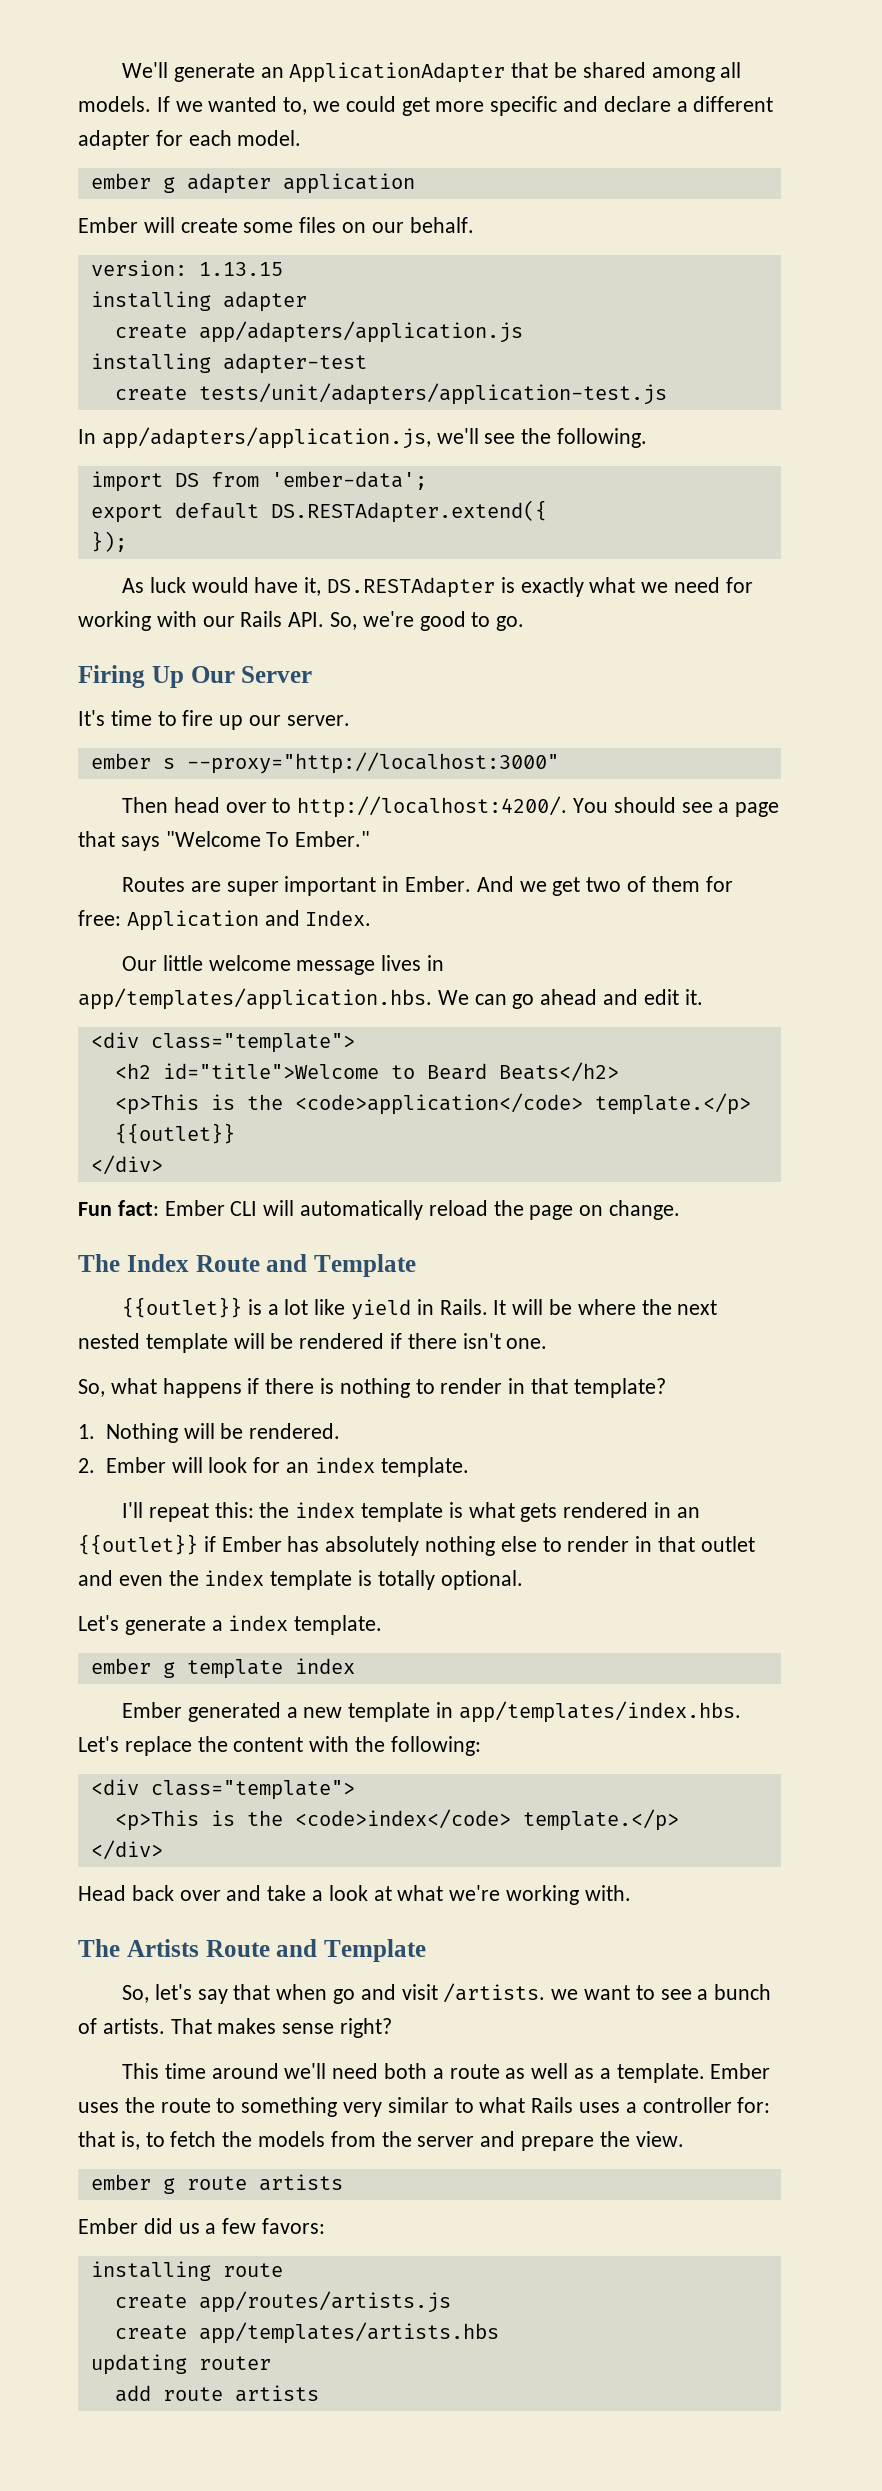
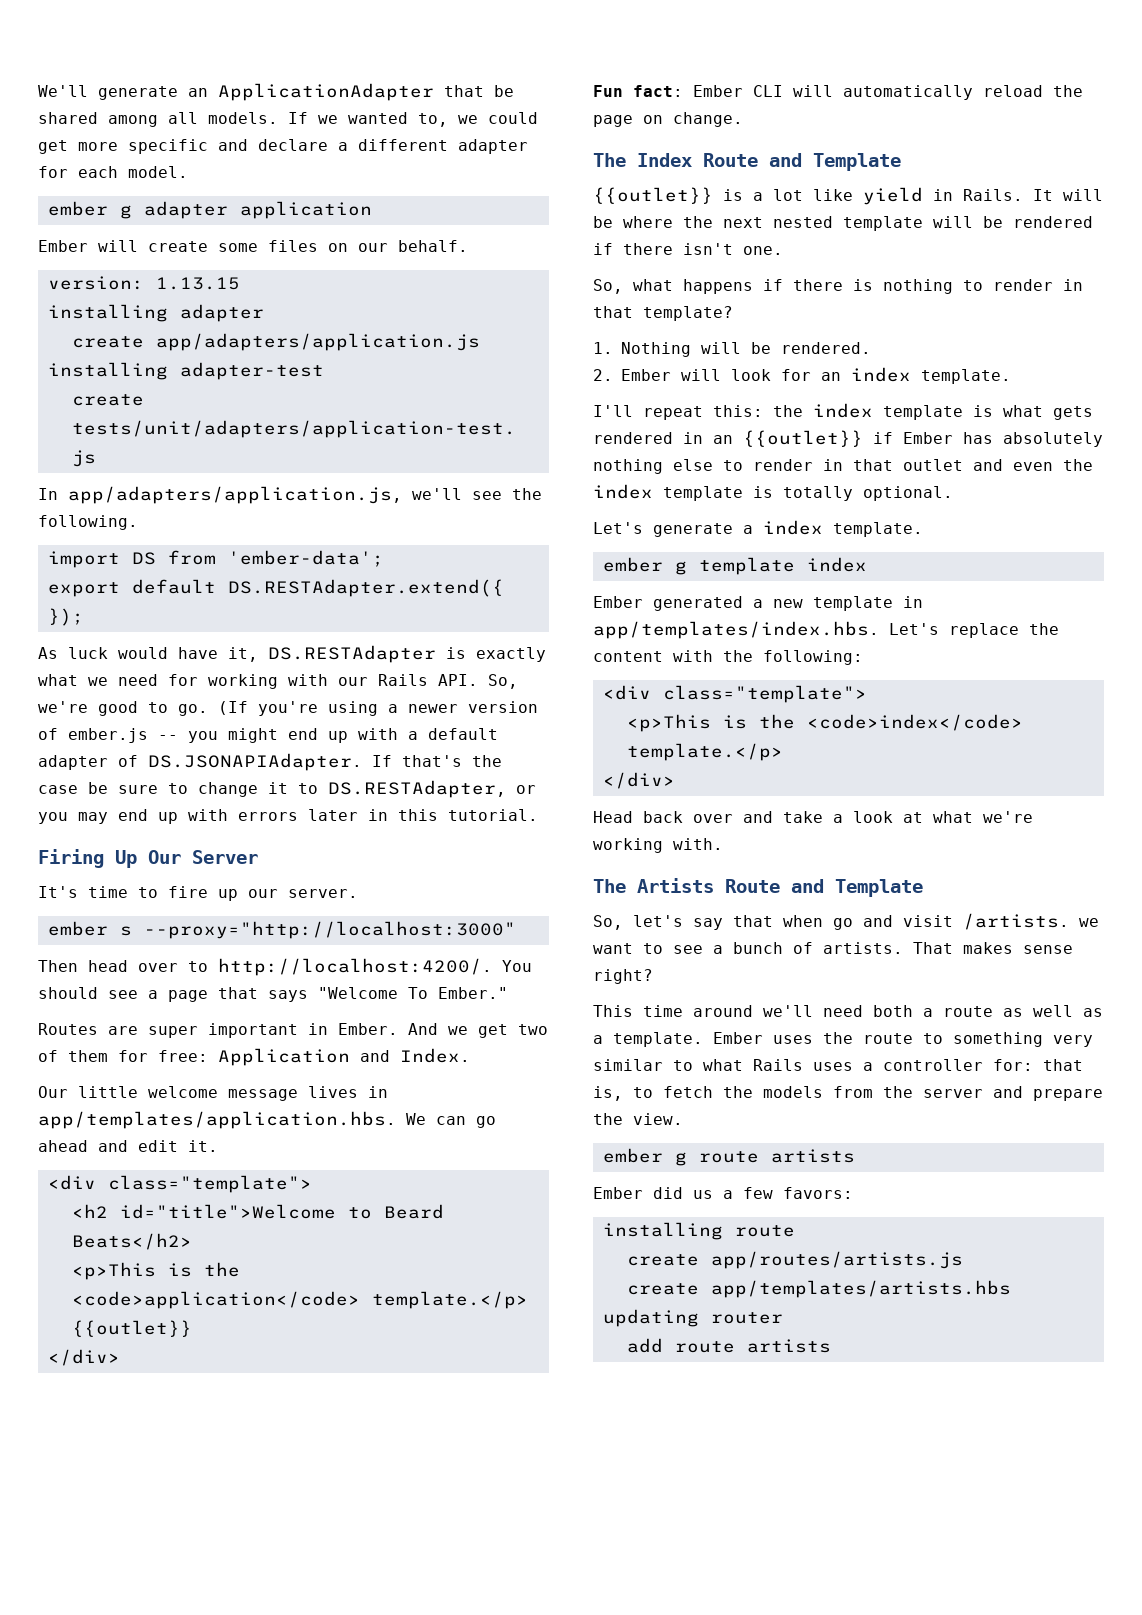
(525, 623) none -> [218,701,538,716] [38,728,498,743] [38,753,502,771] [38,780,536,798] [38,809,538,824] (If you're using a newer version of ember.js -- you might end up with a default adapter of DS.JSONAPIAdapter. If that's the case be sure to change it to DS.RESTAdapter, or you may end up with errors later in this tutorial.

